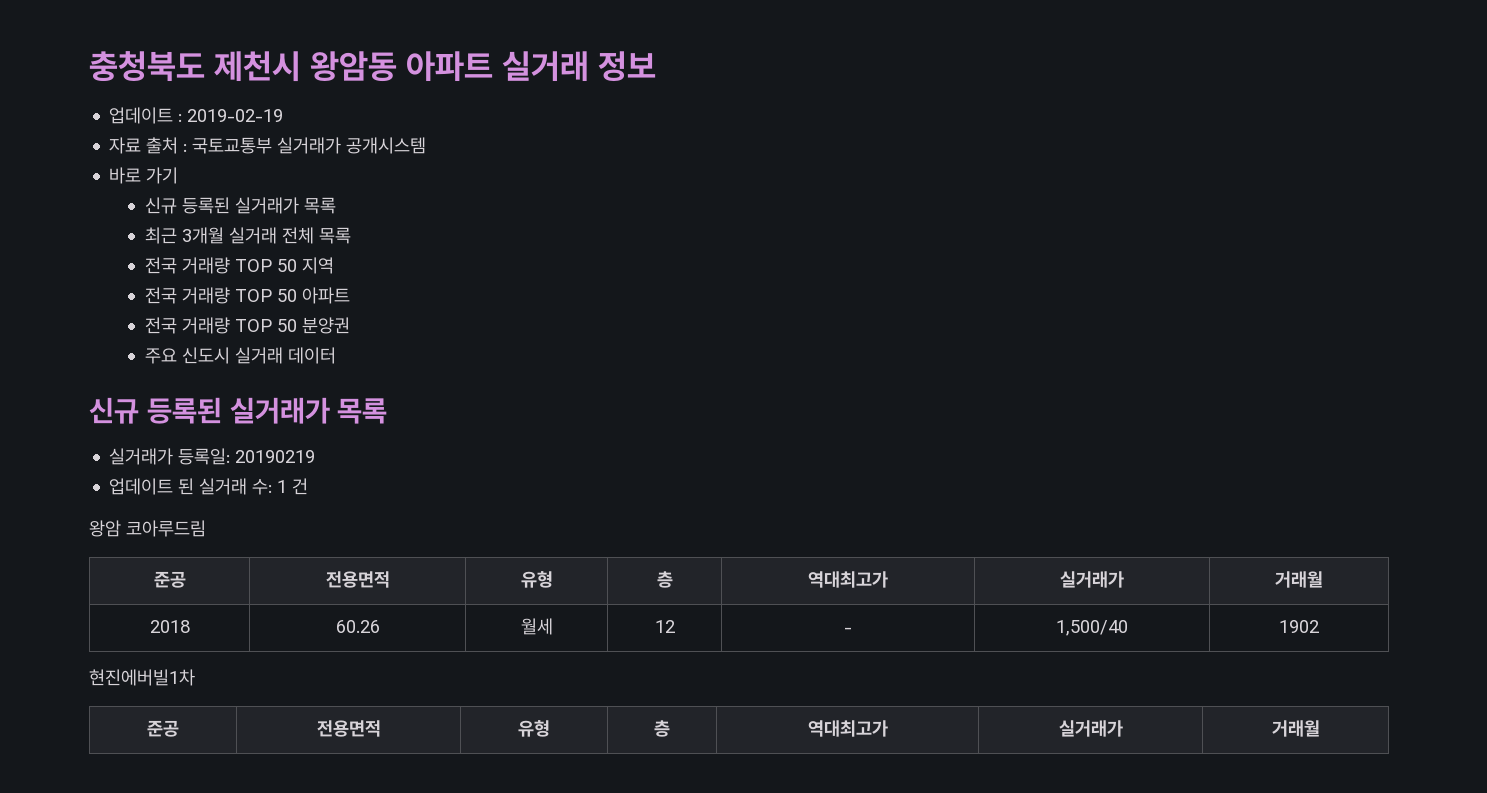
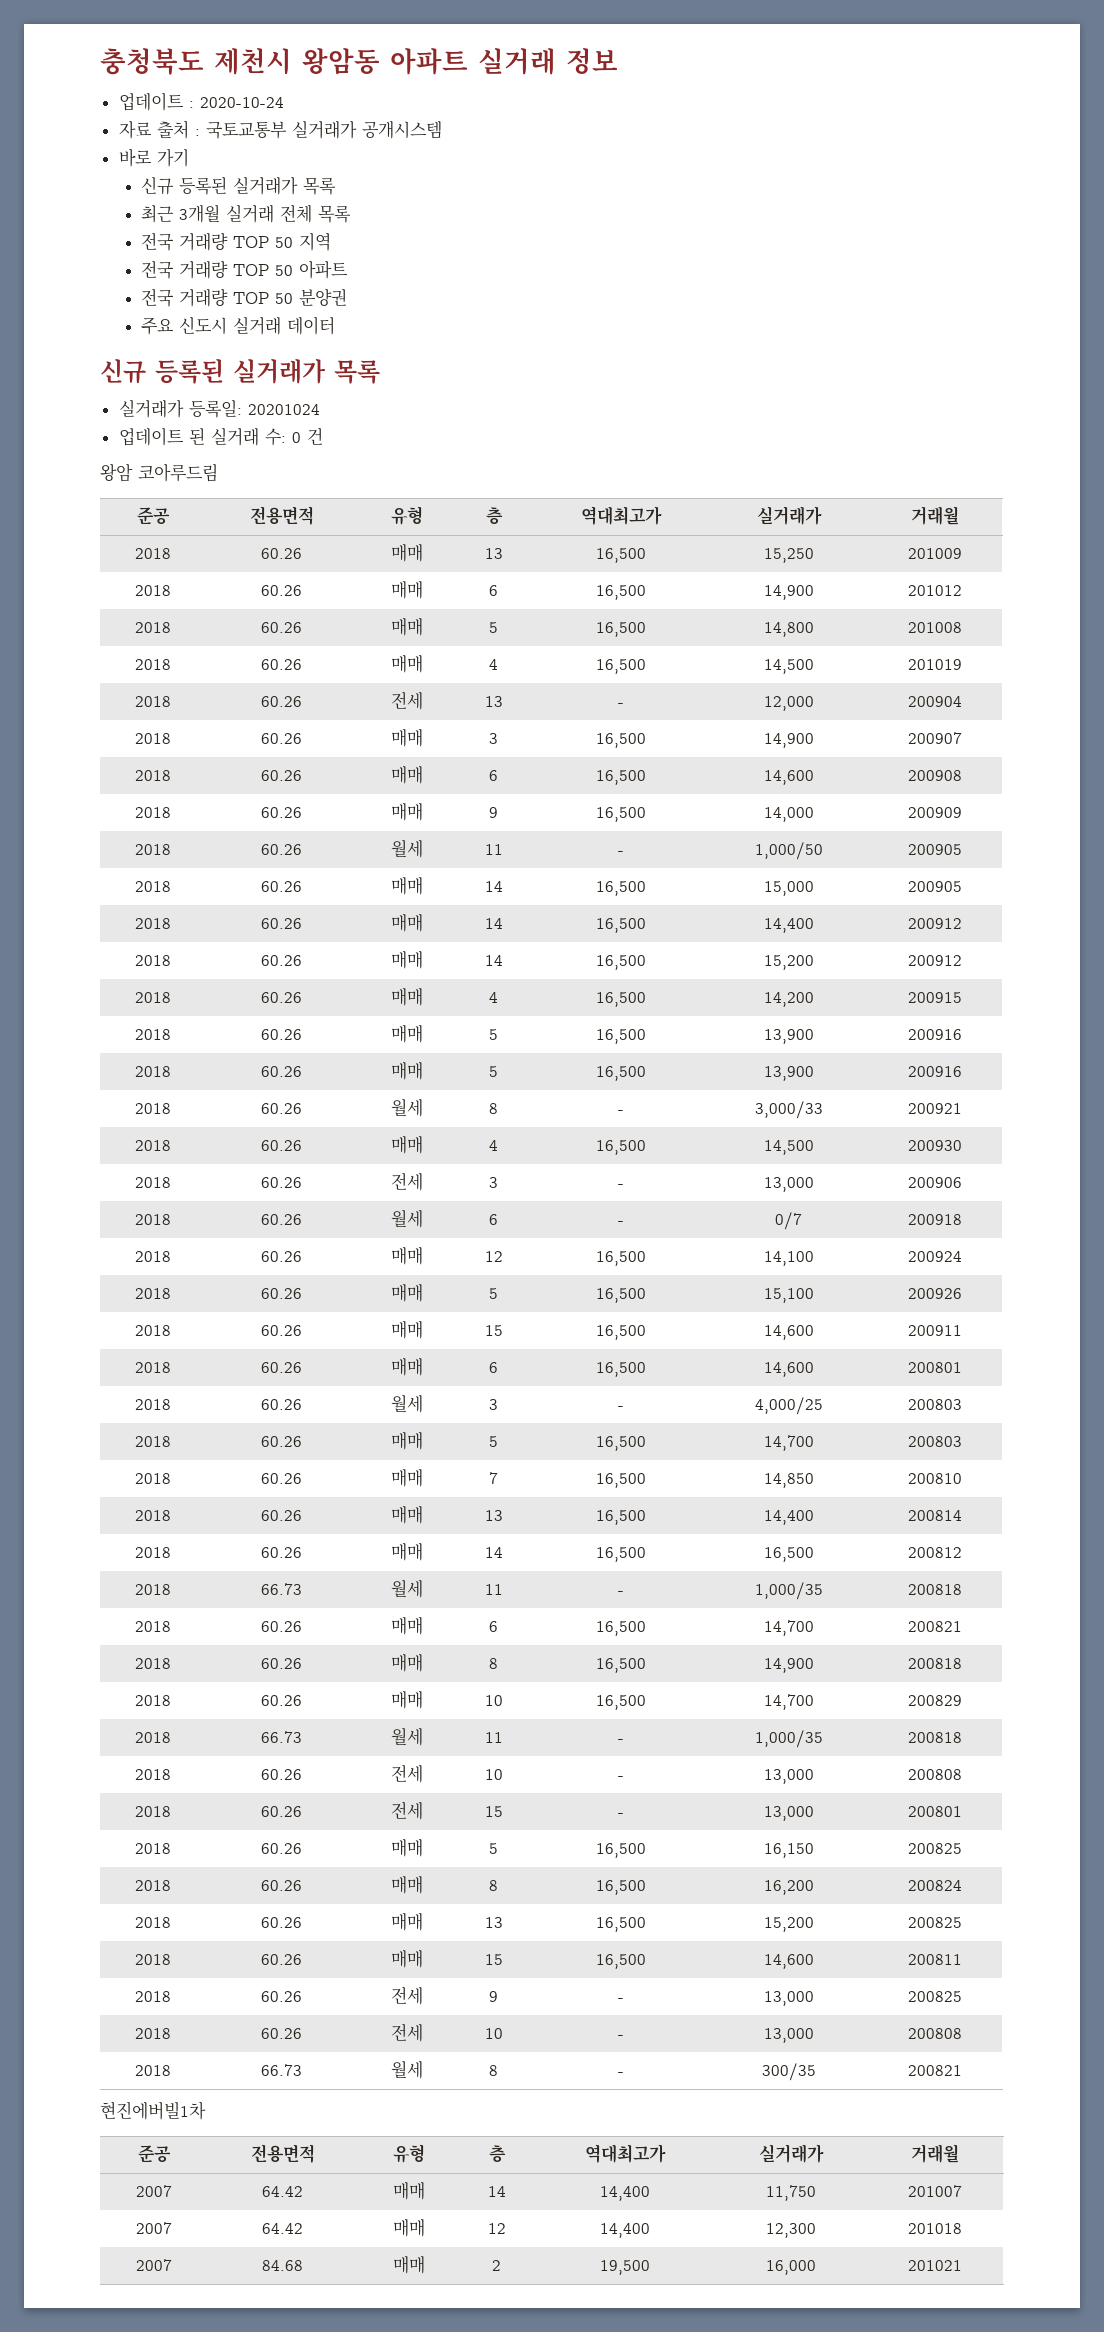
[187,109,284,122] 2019-02-19 -> [199,97,284,108] 2020-10-24
[235,450,316,463] 20190219 -> [247,404,320,415] 20201024
[277,480,288,493] 1 -> [291,432,301,443] 0
[520,618,553,635] [654,620,675,633] [844,627,852,633] [1056,620,1128,636] [1279,620,1319,633] 월세 | 12 | - | 1,500/40 | 1902 -> [390,544,423,562] [484,548,503,559] [595,548,646,563] [763,548,814,563] [908,548,962,559] [135,585,171,596] [261,585,302,596] [390,581,423,599] [489,585,498,596] [595,585,646,600] [763,585,814,600] [908,585,962,596] [135,622,171,633] [261,622,302,633] [390,618,423,636] [489,622,498,633] [595,622,646,637] [763,622,814,637] [908,622,962,633] [135,659,171,670] [261,659,302,670] [390,655,423,673] [489,659,498,670] [595,659,646,674] [763,659,814,674] [908,659,962,670] [135,696,171,707] [261,696,302,707] [390,691,423,710] [484,696,503,707] [617,703,624,707] [763,696,814,711] [908,696,962,707] [135,733,171,744] [261,733,302,744] [390,729,423,747] [489,733,498,744] [595,733,646,748] [763,733,814,748] [908,732,962,744] [135,770,171,781] [261,770,302,781] [390,766,423,784] [489,770,498,781] [595,770,646,785] [763,770,814,785] [908,770,962,781] [135,807,171,818] [261,807,302,818] [390,803,423,821] [489,807,498,818] [595,807,646,822] [763,807,814,822] [908,807,962,818] [135,844,171,855] [261,844,302,855] [390,840,423,858] [484,844,503,855] [617,851,624,855] [754,842,823,860] [908,844,962,855] [135,881,171,892] [261,881,302,892] [390,877,423,895] [484,881,503,892] [595,881,646,896] [763,881,814,896] [908,881,962,892] [135,918,171,929] [261,918,302,929] [390,914,423,932] [484,918,503,929] [595,918,646,933] [763,918,814,933] [908,918,962,929] [135,955,171,966] [261,955,302,966] [390,951,423,969] [484,955,503,966] [595,955,646,970] [763,955,814,970] [908,955,962,966] [135,992,171,1003] [261,992,302,1003] [390,988,423,1006] [489,992,498,1003] [595,992,646,1007] [763,992,814,1007] [908,992,962,1003] [135,1029,171,1040] [261,1029,302,1040] [390,1025,423,1043] [489,1029,498,1040] [595,1029,646,1044] [763,1029,814,1044] [908,1029,962,1040] [135,1066,171,1077] [261,1066,302,1077] [390,1062,423,1080] [489,1066,498,1077] [595,1066,646,1081] [763,1066,814,1081] [908,1066,962,1077] [135,1103,171,1114] [261,1103,302,1114] [390,1099,423,1117] [489,1103,498,1114] [617,1110,624,1114] [754,1101,823,1119] [908,1103,962,1114] [135,1140,171,1151] [261,1140,302,1151] [390,1136,423,1154] [489,1140,498,1151] [595,1140,646,1155] [763,1140,814,1155] [908,1140,962,1151] [135,1177,171,1188] [261,1177,302,1188] [390,1172,423,1191] [489,1177,498,1188] [617,1184,624,1188] [763,1177,814,1192] [908,1177,962,1188] [135,1214,171,1225] [261,1214,302,1225] [390,1210,423,1228] [489,1214,498,1225] [617,1221,624,1225] [775,1212,802,1230] [908,1214,962,1225] [135,1251,171,1262] [261,1251,302,1262] [390,1247,423,1265] [484,1251,503,1262] [595,1251,646,1266] [763,1251,814,1266] [908,1251,962,1262] [135,1288,171,1299] [261,1288,302,1299] [390,1284,423,1302] [489,1288,498,1299] [595,1288,646,1303] [763,1288,814,1303] [908,1288,962,1299] [135,1325,171,1336] [261,1325,302,1336] [390,1321,423,1339] [484,1325,503,1336] [595,1325,646,1340] [763,1325,814,1340] [908,1325,962,1336] [135,1362,171,1373] [261,1362,302,1373] [390,1358,423,1376] [489,1362,498,1373] [595,1362,646,1377] [763,1362,814,1377] [908,1362,962,1373] [135,1399,171,1410] [261,1399,302,1410] [390,1395,423,1413] [489,1399,498,1410] [617,1406,624,1410] [754,1397,823,1415] [908,1399,962,1410] [135,1436,171,1447] [261,1436,302,1447] [390,1432,423,1450] [489,1436,498,1447] [595,1436,646,1451] [763,1435,814,1451] [908,1436,962,1447] [135,1473,171,1484] [261,1473,302,1484] [390,1469,423,1487] [489,1472,498,1484] [595,1473,646,1488] [763,1473,814,1488] [908,1473,962,1484] [135,1510,171,1521] [261,1510,302,1521] [390,1506,423,1524] [484,1510,503,1521] [595,1510,646,1525] [763,1510,814,1525] [908,1510,962,1521] [135,1547,171,1558] [261,1547,302,1558] [390,1543,423,1561] [484,1547,503,1558] [595,1547,646,1562] [763,1547,814,1562] [908,1547,962,1558] [135,1584,171,1595] [261,1583,302,1595] [390,1580,423,1598] [484,1584,503,1595] [617,1591,624,1595] [754,1582,823,1600] [908,1584,962,1595] [135,1621,171,1632] [261,1621,302,1632] [390,1617,423,1635] [489,1621,498,1632] [595,1621,646,1636] [763,1620,814,1636] [908,1621,962,1632] [135,1658,171,1669] [261,1658,302,1669] [390,1654,423,1672] [489,1658,498,1669] [595,1658,646,1673] [763,1658,814,1673] [908,1658,962,1669] [135,1695,171,1706] [261,1695,302,1706] [390,1691,423,1709] [484,1695,503,1706] [595,1695,646,1710] [763,1694,814,1710] [908,1695,962,1706] [135,1732,171,1743] [261,1731,302,1743] [390,1728,423,1746] [484,1732,503,1743] [617,1739,624,1743] [754,1730,823,1748] [908,1732,962,1743] [135,1769,171,1780] [261,1769,302,1780] [390,1764,423,1783] [484,1769,503,1780] [617,1776,624,1780] [763,1769,814,1784] [908,1769,962,1780] [135,1806,171,1817] [261,1806,302,1817] [390,1801,423,1820] [484,1806,503,1817] [617,1813,624,1817] [763,1806,814,1821] [908,1806,962,1817] [135,1843,171,1854] [261,1843,302,1854] [390,1839,423,1857] [489,1843,498,1854] [595,1843,646,1858] [763,1843,814,1858] [908,1843,962,1854] [135,1880,171,1891] [261,1880,302,1891] [390,1876,423,1894] [489,1880,498,1891] [595,1880,646,1895] [763,1880,814,1895] [908,1880,962,1891] [135,1917,171,1928] [261,1917,302,1928] [390,1913,423,1931] [484,1917,503,1928] [595,1917,646,1932] [763,1917,814,1932] [908,1917,962,1928] [135,1954,171,1965] [261,1954,302,1965] [390,1950,423,1968] [484,1954,503,1965] [595,1954,646,1969] [763,1954,814,1969] [908,1954,962,1965] [135,1991,171,2002] [261,1991,302,2002] [390,1986,423,2005] [489,1991,498,2002] [617,1998,624,2002] [763,1991,814,2006] [908,1991,962,2002] [135,2028,171,2039] [261,2028,302,2039] [390,2023,423,2042] [484,2028,503,2039] [617,2035,624,2039] [763,2028,814,2043] [908,2028,962,2039] [135,2065,171,2076] [261,2064,302,2076] [390,2061,423,2079] [489,2065,498,2076] [617,2072,624,2076] [761,2063,816,2081] [908,2065,962,2076] 매매 | 13 | 16,500 | 15,250 | 201009 // 2018 | 60.26 | 매매 | 6 | 16,500 | 14,900 | 201012 // 2018 | 60.26 | 매매 | 5 | 16,500 | 14,800 | 201008 // 2018 | 60.26 | 매매 | 4 | 16,500 | 14,500 | 201019 // 2018 | 60.26 | 전세 | 13 | - | 12,000 | 200904 // 2018 | 60.26 | 매매 | 3 | 16,500 | 14,900 | 200907 // 2018 | 60.26 | 매매 | 6 | 16,500 | 14,600 | 200908 // 2018 | 60.26 | 매매 | 9 | 16,500 | 14,000 | 200909 // 2018 | 60.26 | 월세 | 11 | - | 1,000/50 | 200905 // 2018 | 60.26 | 매매 | 14 | 16,500 | 15,000 | 200905 // 2018 | 60.26 | 매매 | 14 | 16,500 | 14,400 | 200912 // 2018 | 60.26 | 매매 | 14 | 16,500 | 15,200 | 200912 // 2018 | 60.26 | 매매 | 4 | 16,500 | 14,200 | 200915 // 2018 | 60.26 | 매매 | 5 | 16,500 | 13,900 | 200916 // 2018 | 60.26 | 매매 | 5 | 16,500 | 13,900 | 200916 // 2018 | 60.26 | 월세 | 8 | - | 3,000/33 | 200921 // 2018 | 60.26 | 매매 | 4 | 16,500 | 14,500 | 200930 // 2018 | 60.26 | 전세 | 3 | - | 13,000 | 200906 // 2018 | 60.26 | 월세 | 6 | - | 0/7 | 200918 // 2018 | 60.26 | 매매 | 12 | 16,500 | 14,100 | 200924 // 2018 | 60.26 | 매매 | 5 | 16,500 | 15,100 | 200926 // 2018 | 60.26 | 매매 | 15 | 16,500 | 14,600 | 200911 // 2018 | 60.26 | 매매 | 6 | 16,500 | 14,600 | 200801 // 2018 | 60.26 | 월세 | 3 | - | 4,000/25 | 200803 // 2018 | 60.26 | 매매 | 5 | 16,500 | 14,700 | 200803 // 2018 | 60.26 | 매매 | 7 | 16,500 | 14,850 | 200810 // 2018 | 60.26 | 매매 | 13 | 16,500 | 14,400 | 200814 // 2018 | 60.26 | 매매 | 14 | 16,500 | 16,500 | 200812 // 2018 | 66.73 | 월세 | 11 | - | 1,000/35 | 200818 // 2018 | 60.26 | 매매 | 6 | 16,500 | 14,700 | 200821 // 2018 | 60.26 | 매매 | 8 | 16,500 | 14,900 | 200818 // 2018 | 60.26 | 매매 | 10 | 16,500 | 14,700 | 200829 // 2018 | 66.73 | 월세 | 11 | - | 1,000/35 | 200818 // 2018 | 60.26 | 전세 | 10 | - | 13,000 | 200808 // 2018 | 60.26 | 전세 | 15 | - | 13,000 | 200801 // 2018 | 60.26 | 매매 | 5 | 16,500 | 16,150 | 200825 // 2018 | 60.26 | 매매 | 8 | 16,500 | 16,200 | 200824 // 2018 | 60.26 | 매매 | 13 | 16,500 | 15,200 | 200825 // 2018 | 60.26 | 매매 | 15 | 16,500 | 14,600 | 200811 // 2018 | 60.26 | 전세 | 9 | - | 13,000 | 200825 // 2018 | 60.26 | 전세 | 10 | - | 13,000 | 200808 // 2018 | 66.73 | 월세 | 8 | - | 300/35 | 200821
(1320, 728) none -> [135,2185,172,2197] [262,2186,303,2197] [392,2182,425,2200] [487,2186,506,2197] [599,2186,650,2201] [765,2185,816,2201] [908,2185,962,2197] [135,2222,172,2234] [262,2223,303,2234] [392,2219,425,2237] [487,2223,506,2234] [599,2223,650,2238] [765,2223,816,2238] [908,2223,962,2234] [135,2259,172,2271] [262,2260,303,2271] [392,2256,425,2274] [492,2260,501,2271] [599,2260,650,2275] [765,2260,816,2275] [908,2260,962,2271] // 2007 | 64.42 | 매매 | 14 | 14,400 | 11,750 | 201007 // 2007 | 64.42 | 매매 | 12 | 14,400 | 12,300 | 201018 // 2007 | 84.68 | 매매 | 2 | 19,500 | 16,000 | 201021

